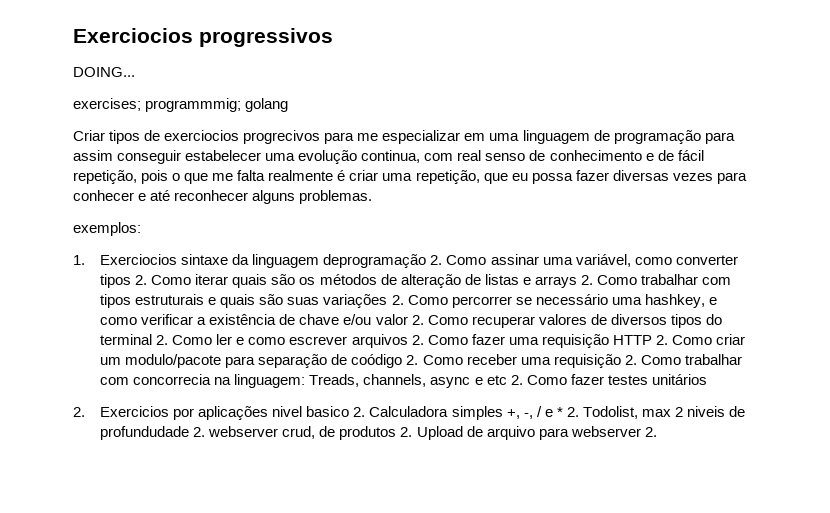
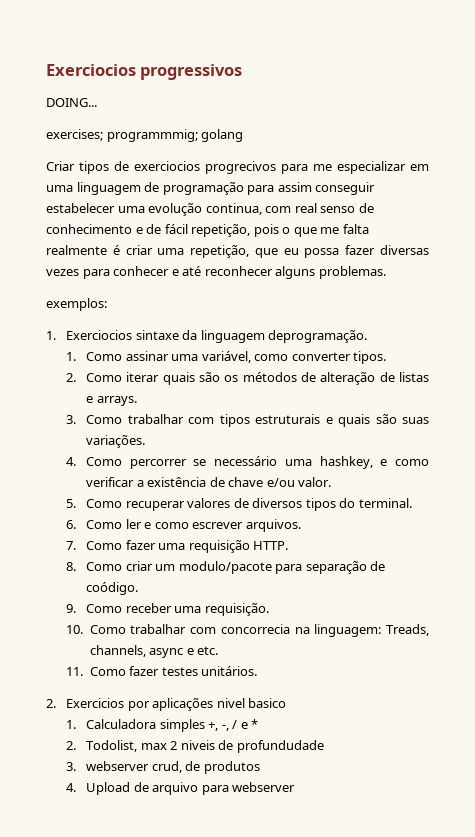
[323,254,443,268] deprogramação 2. -> [268,330,368,343] [66,352,77,361] deprogramação. // 1.
[100,274,132,288] tipos -> [353,351,387,364] tipos. //
[534,275,593,288] arrays 2. -> [96,396,137,406] [66,415,77,424] arrays. // 3.
[323,294,404,308] variações 2. -> [86,435,146,448] [66,457,77,466] variações. // 4.
[375,314,424,325] valor 2. -> [298,477,332,487] [66,499,77,508] valor. // 5.
[100,334,169,345] terminal 2. -> [358,498,412,508] [66,520,77,529] terminal. // 6.
[351,334,424,348] arquivos 2. -> [245,519,301,532] [66,541,77,550] arquivos. // 7.
[612,335,668,345] HTTP 2. -> [253,541,289,550] [66,562,77,571] HTTP. // 8.
[351,354,419,368] coódigo 2. -> [86,582,139,595] [66,604,77,613] coódigo. // 9.
[553,354,637,368] requisição 2. -> [204,603,269,616] [66,625,84,634] requisição. // 10.
[486,375,523,385] etc 2. -> [197,646,219,655] [66,667,84,676] etc. // 11.
[651,374,707,385] unitários -> [201,666,258,676] unitários.
[353,407,366,417] 2. -> [66,720,77,729] // 1.
(563, 412) none -> (259, 724) //
[193,427,206,437] 2. -> [66,762,77,771] // 3.
[400,427,413,437] 2. -> [66,783,77,792] // 4.
[644,427,657,437] 2. -> (296, 787) none

